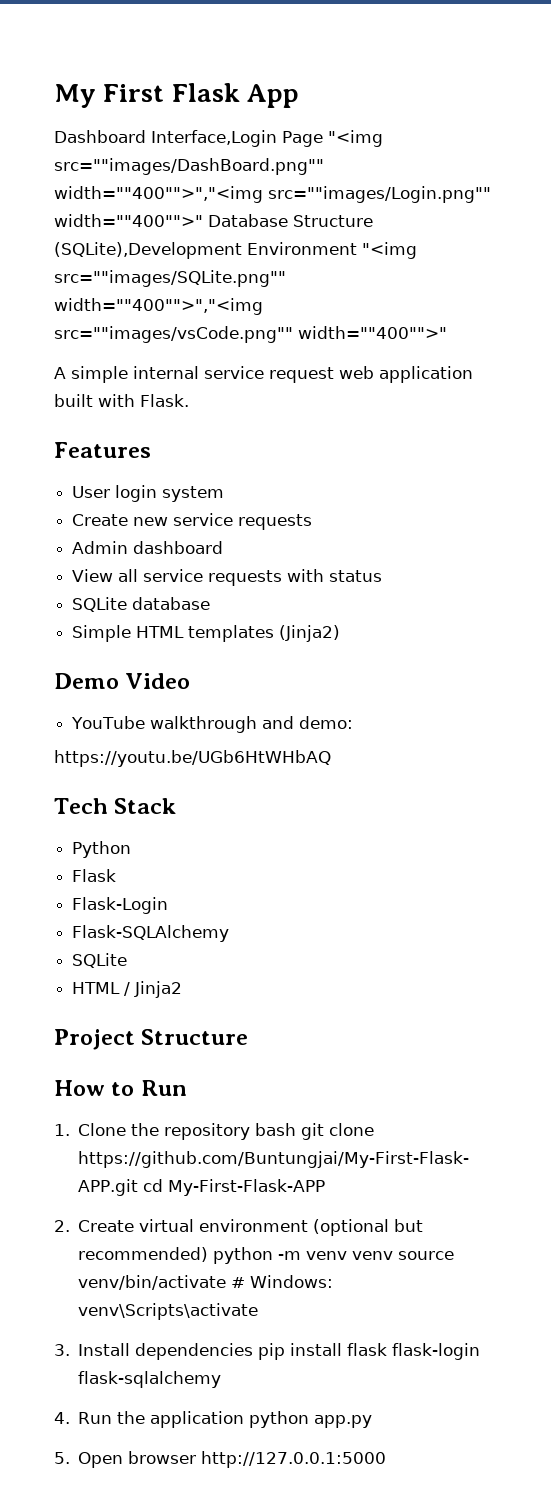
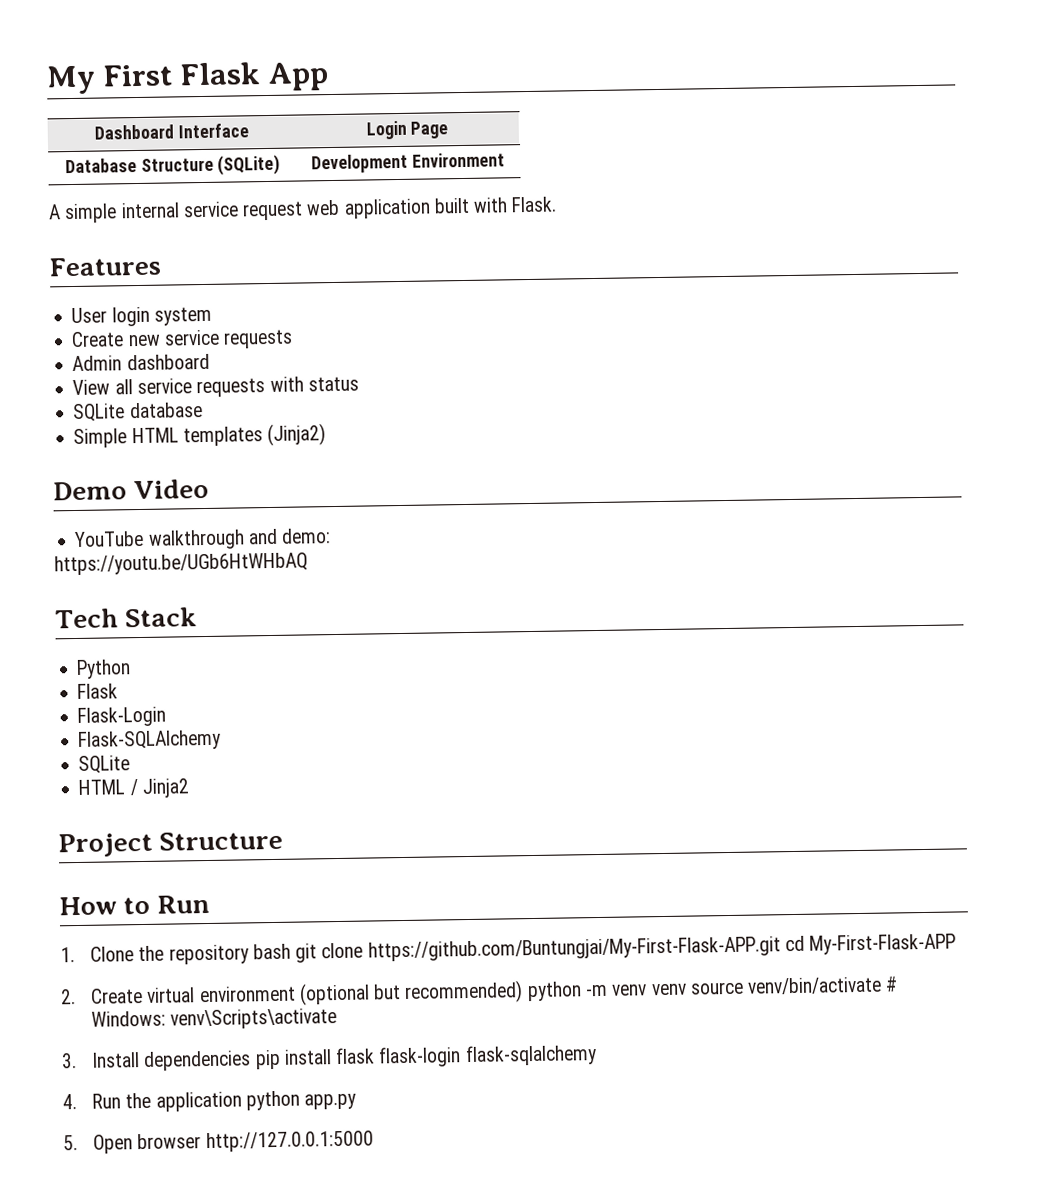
[54,130,383,147] [54,158,324,175] [54,186,491,203] [54,214,373,227] [54,242,417,259] [54,270,286,287] [54,298,263,315] [54,326,447,343] // Dashboard Interface,Login Page "<img src=""images/DashBoard.png"" width=""400"">","<img src=""images/Login.png"" width=""400"">" Database Structure (SQLite),Development Environment "<img src=""images/SQLite.png"" width=""400"">","<img src=""images/vsCode.png"" width=""400"">" -> [94,123,249,140] [365,120,449,140] [64,154,281,176] [311,152,505,174] // Dashboard Interface | Login Page // Database Structure (SQLite) | Development Environment

